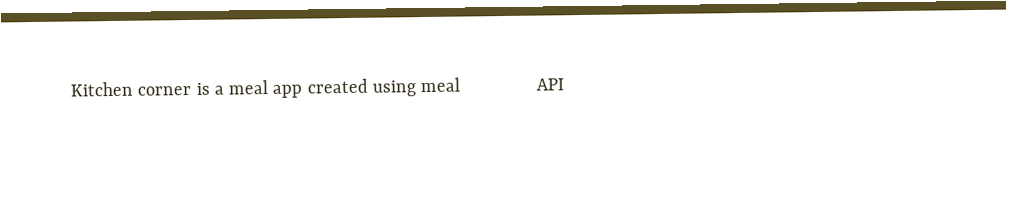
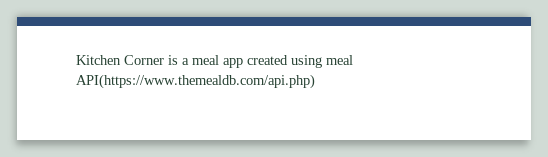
[137,85,192,96] corner -> [124,55,164,65] Corner
[536,78,564,91] API -> [76,74,315,89] API(https://www.themealdb.com/api.php)

